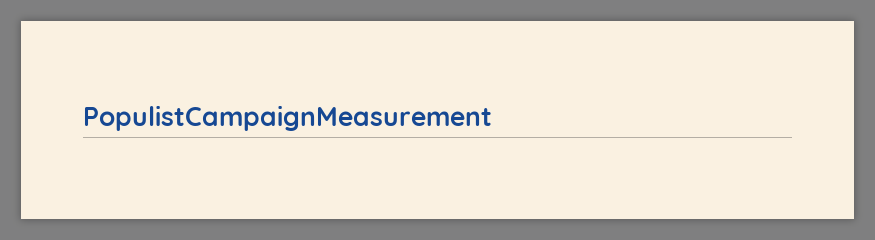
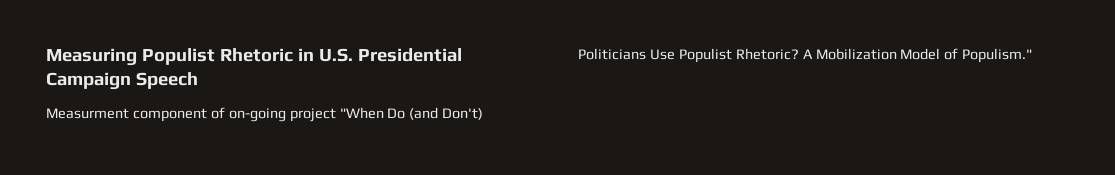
[83,105,492,131] PopulistCampaignMeasurement -> [46,48,462,66] [46,72,198,90] [46,107,484,122] [578,48,1033,63] Measuring Populist Rhetoric in U.S. Presidential Campaign Speech // Measurment component of on-going project "When Do (and Don't) Politicians Use Populist Rhetoric? A Mobilization Model of Populism."

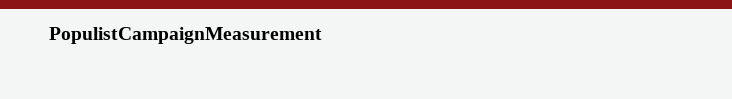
[46,48,462,66] [46,72,198,90] [46,107,484,122] [578,48,1033,63] Measuring Populist Rhetoric in U.S. Presidential Campaign Speech // Measurment component of on-going project "When Do (and Don't) Politicians Use Populist Rhetoric? A Mobilization Model of Populism." -> [49,27,322,44] PopulistCampaignMeasurement

